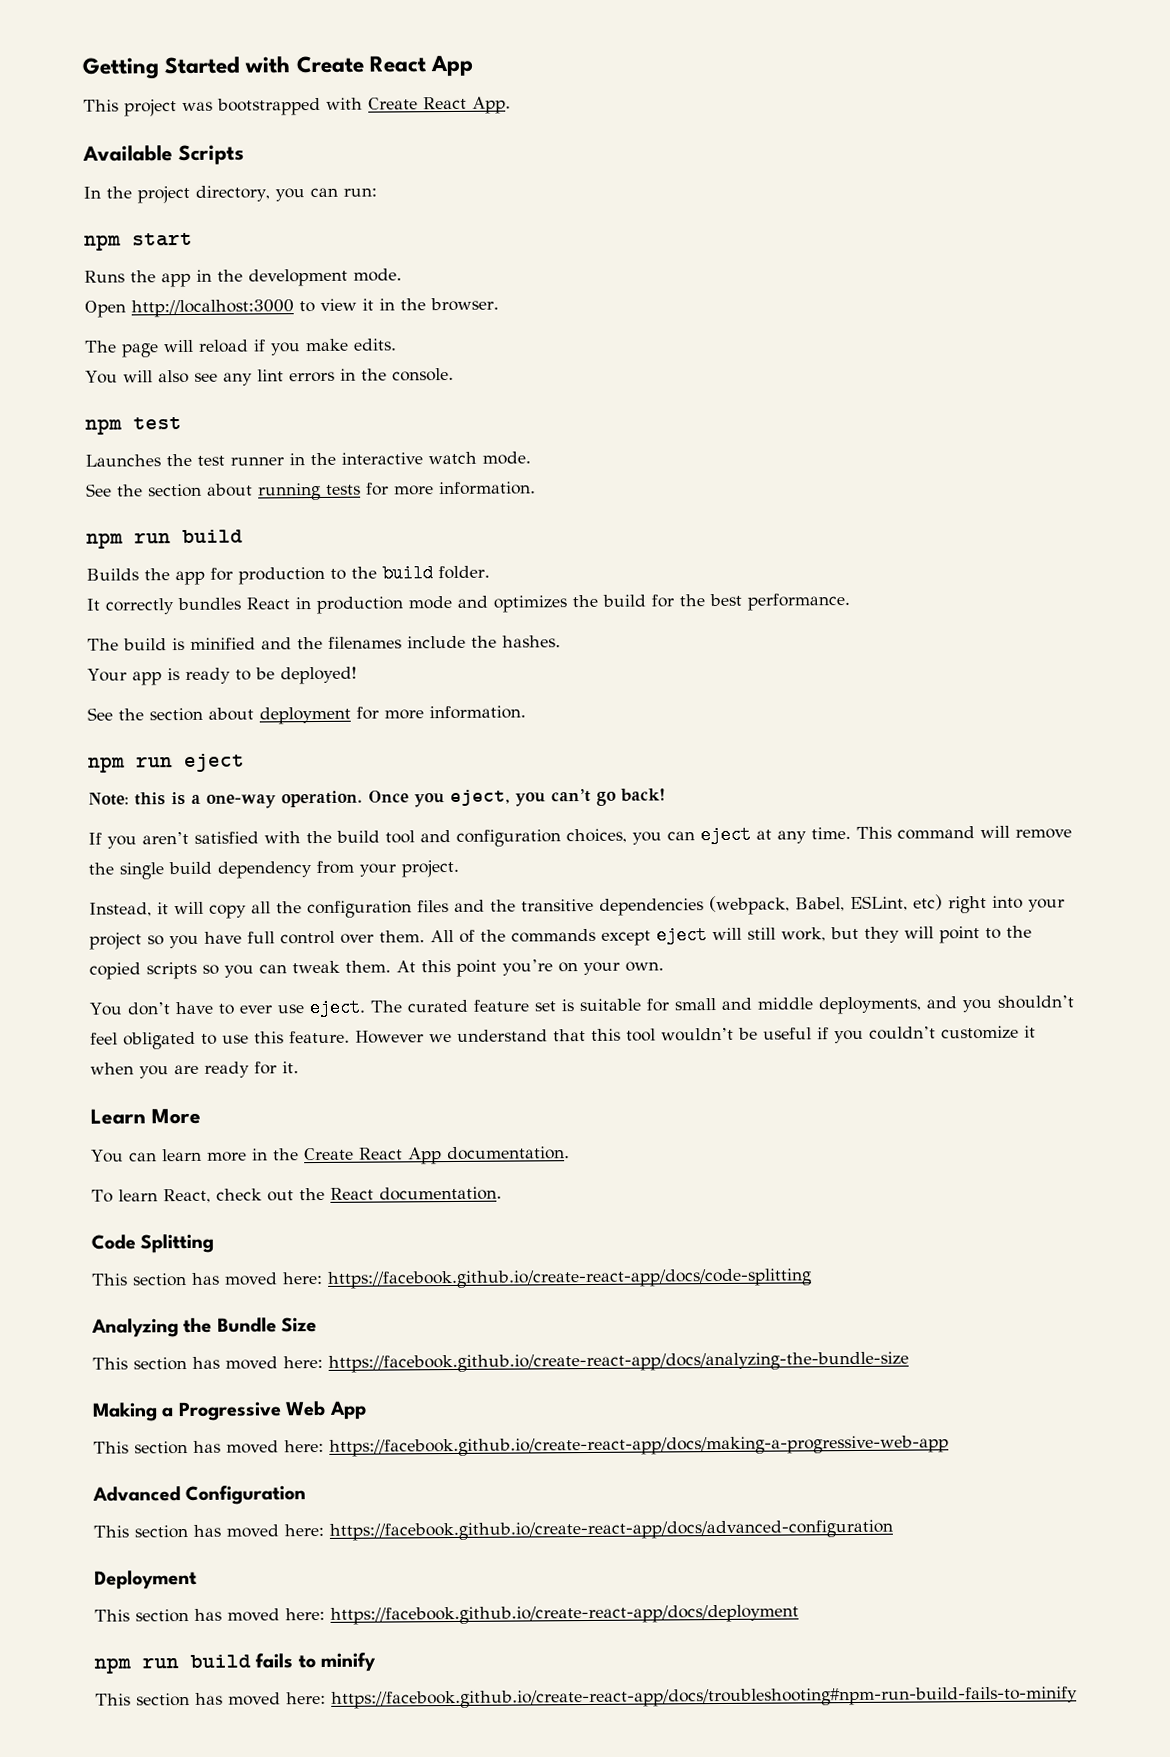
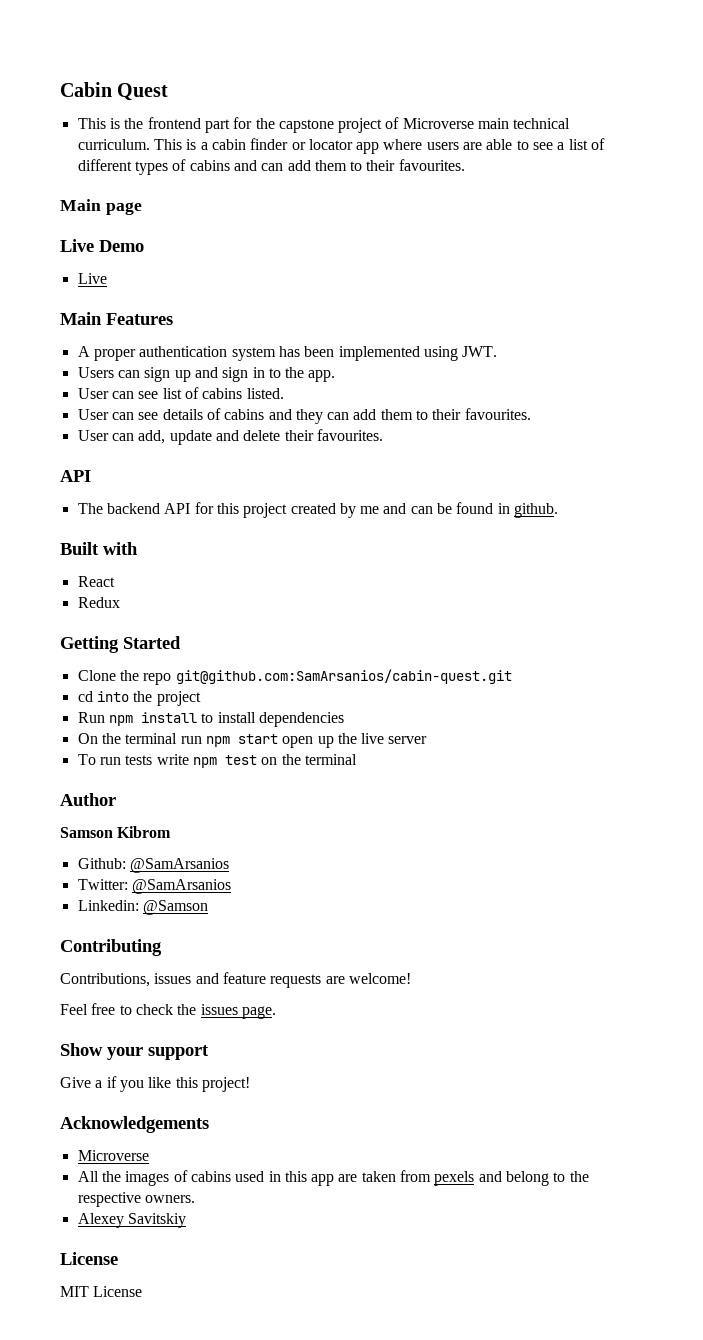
[82,54,474,80] [83,96,511,117] [82,144,244,166] [83,185,377,204] [84,232,193,251] [84,268,402,288] [84,297,499,318] [84,338,397,358] [85,367,454,386] [85,417,182,435] [85,451,531,467] [86,481,536,501] [86,529,243,549] [86,564,490,586] [86,593,850,615] [87,635,561,651] [87,666,357,686] [87,705,526,725] [88,753,245,773] [88,788,666,809] [88,825,1072,849] [88,859,459,880] [89,894,1065,919] [89,925,1032,950] [89,959,664,980] [89,995,1074,1018] [90,1025,1036,1050] [90,1061,299,1079] [90,1107,201,1125] [91,1146,570,1165] [91,1186,502,1204] [91,1233,215,1254] [91,1268,812,1289] [91,1317,318,1338] [92,1351,909,1373] [92,1400,367,1422] [93,1435,949,1457] [92,1485,307,1506] [93,1519,893,1541] [94,1569,197,1590] [94,1604,799,1625] [94,1652,377,1674] [95,1686,1078,1709] Getting Started with Create React App // This project was bootstrapped with Create React App. // Available Scripts // In the project directory, you can run: // npm start // Runs the app in the development mode. // Open http://localhost:3000 to view it in the browser. // The page will reload if you make edits. // You will also see any lint errors in the console. // npm test // Launches the test runner in the interactive watch mode. // See the section about running tests for more information. // npm run build // Builds the app for production to the build folder. // It correctly bundles React in production mode and optimizes the build for the best performance. // The build is minified and the filenames include the hashes. // Your app is ready to be deployed! // See the section about deployment for more information. // npm run eject // Note: this is a one-way operation. Once you eject, you can’t go back! // If you aren’t satisfied with the build tool and configuration choices, you can eject at any time. This command will remove the single build dependency from your project. // Instead, it will copy all the configuration files and the transitive dependencies (webpack, Babel, ESLint, etc) right into your project so you have full control over them. All of the commands except eject will still work, but they will point to the copied scripts so you can tweak them. At this point you’re on your own. // You don’t have to ever use eject. The curated feature set is suitable for small and middle deployments, and you shouldn’t feel obligated to use this feature. However we understand that this tool wouldn’t be useful if you couldn’t customize it when you are ready for it. // Learn More // You can learn more in the Create React App documentation. // To learn React, check out the React documentation. // Code Splitting // This section has moved here: https://facebook.github.io/create-react-app/docs/code-splitting // Analyzing the Bundle Size // This section has moved here: https://facebook.github.io/create-react-app/docs/analyzing-the-bundle-size // Making a Progressive Web App // This section has moved here: https://facebook.github.io/create-react-app/docs/making-a-progressive-web-app // Advanced Configuration // This section has moved here: https://facebook.github.io/create-react-app/docs/advanced-configuration // Deployment // This section has moved here: https://facebook.github.io/create-react-app/docs/deployment // npm run build fails to minify // This section has moved here: https://facebook.github.io/create-react-app/docs/troubleshooting#npm-run-build-fails-to-minify -> [60,82,169,101] [77,117,571,133] [77,138,606,154] [77,159,465,175] [60,199,142,215] [60,239,144,252] [77,273,107,284] [60,312,173,325] [77,346,498,361] [77,367,336,382] [77,387,284,399] [77,408,531,424] [77,429,383,445] [60,470,91,482] [77,502,559,518] [60,542,138,555] [77,576,115,587] [77,597,120,608] [60,636,181,653] [77,669,512,685] [77,691,201,706] [77,712,344,727] [77,733,428,748] [77,754,357,768] [60,793,116,806] [60,826,172,838] [77,858,229,873] [77,879,231,894] [77,900,208,915] [60,939,162,956] [60,972,411,988] [60,1003,276,1019] [60,1043,209,1060] [60,1076,250,1092] [60,1116,209,1133] [77,1150,149,1161] [77,1170,589,1186] [77,1192,195,1207] [77,1213,186,1228] [60,1252,118,1265] [60,1286,143,1297] Cabin Quest // This is the frontend part for the capstone project of Microverse main technical curriculum. This is a cabin finder or locator app where users are able to see a list of different types of cabins and can add them to their favourites. // Main page // Live Demo // Live // Main Features // A proper authentication system has been implemented using JWT. // Users can sign up and sign in to the app. // User can see list of cabins listed. // User can see details of cabins and they can add them to their favourites. // User can add, update and delete their favourites. // API // The backend API for this project created by me and can be found in github. // Built with // React // Redux // Getting Started // Clone the repo git@github.com:SamArsanios/cabin-quest.git // cd into the project // Run npm install to install dependencies // On the terminal run npm start open up the live server // To run tests write npm test on the terminal // Author // Samson Kibrom // Github: @SamArsanios // Twitter: @SamArsanios // Linkedin: @Samson // Contributing // Contributions, issues and feature requests are welcome! // Feel free to check the issues page. // Show your support // Give a if you like this project! // Acknowledgements // Microverse // All the images of cabins used in this app are taken from pexels and belong to the respective owners. // Alexey Savitskiy // License // MIT License

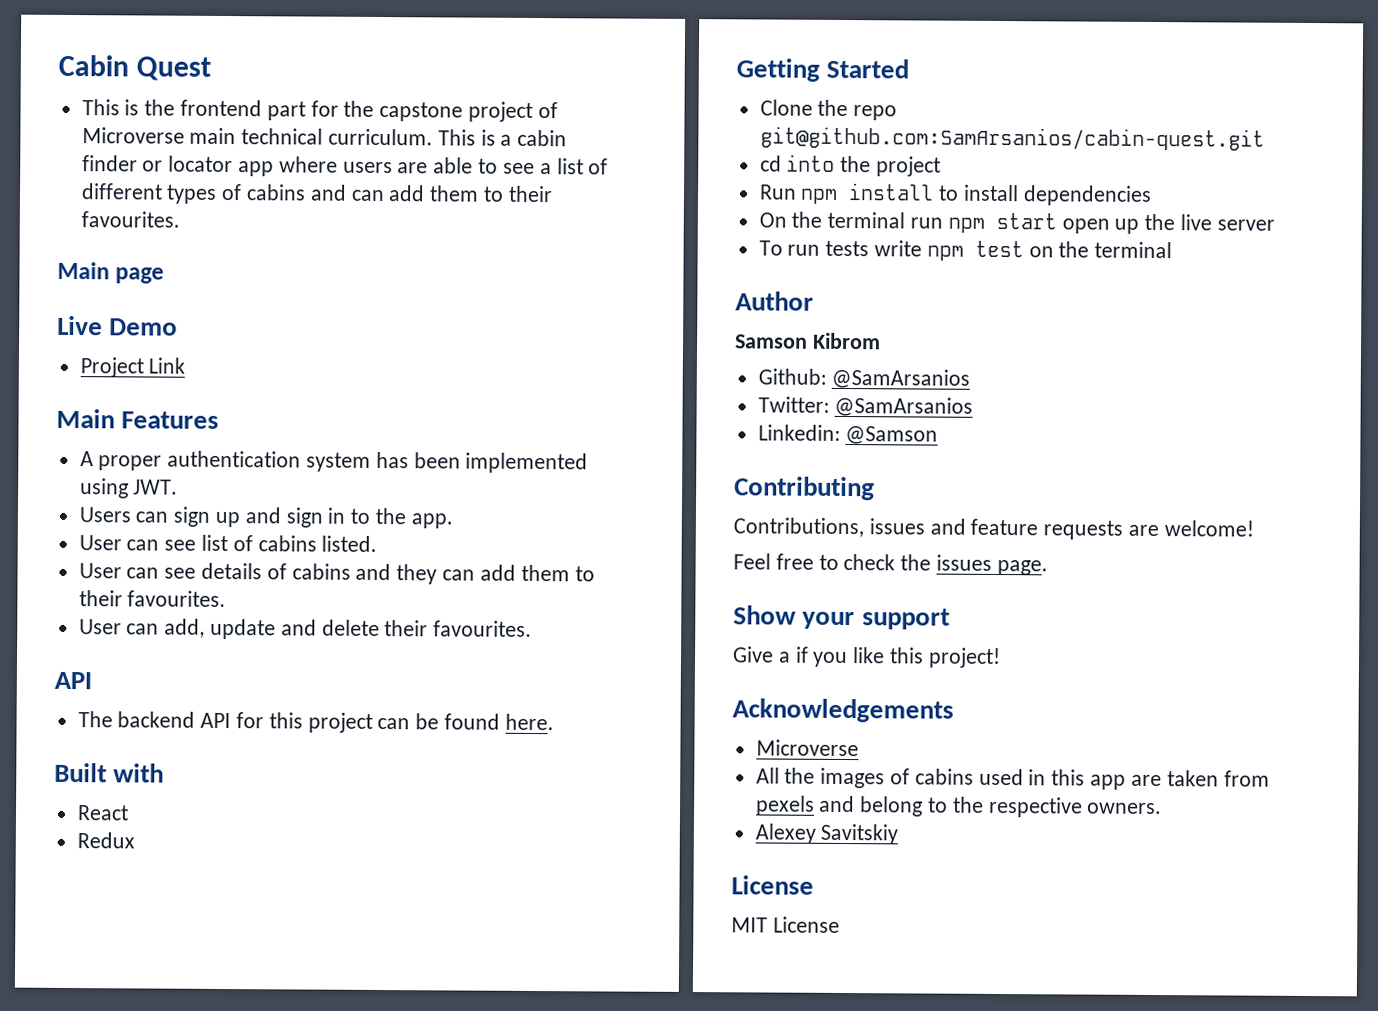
[77,273,107,284] Live -> [79,357,186,378] Project Link
[290,503,407,518] created by me and -> (373, 722) none
[497,503,559,518] in github. -> [504,713,554,731] here.

